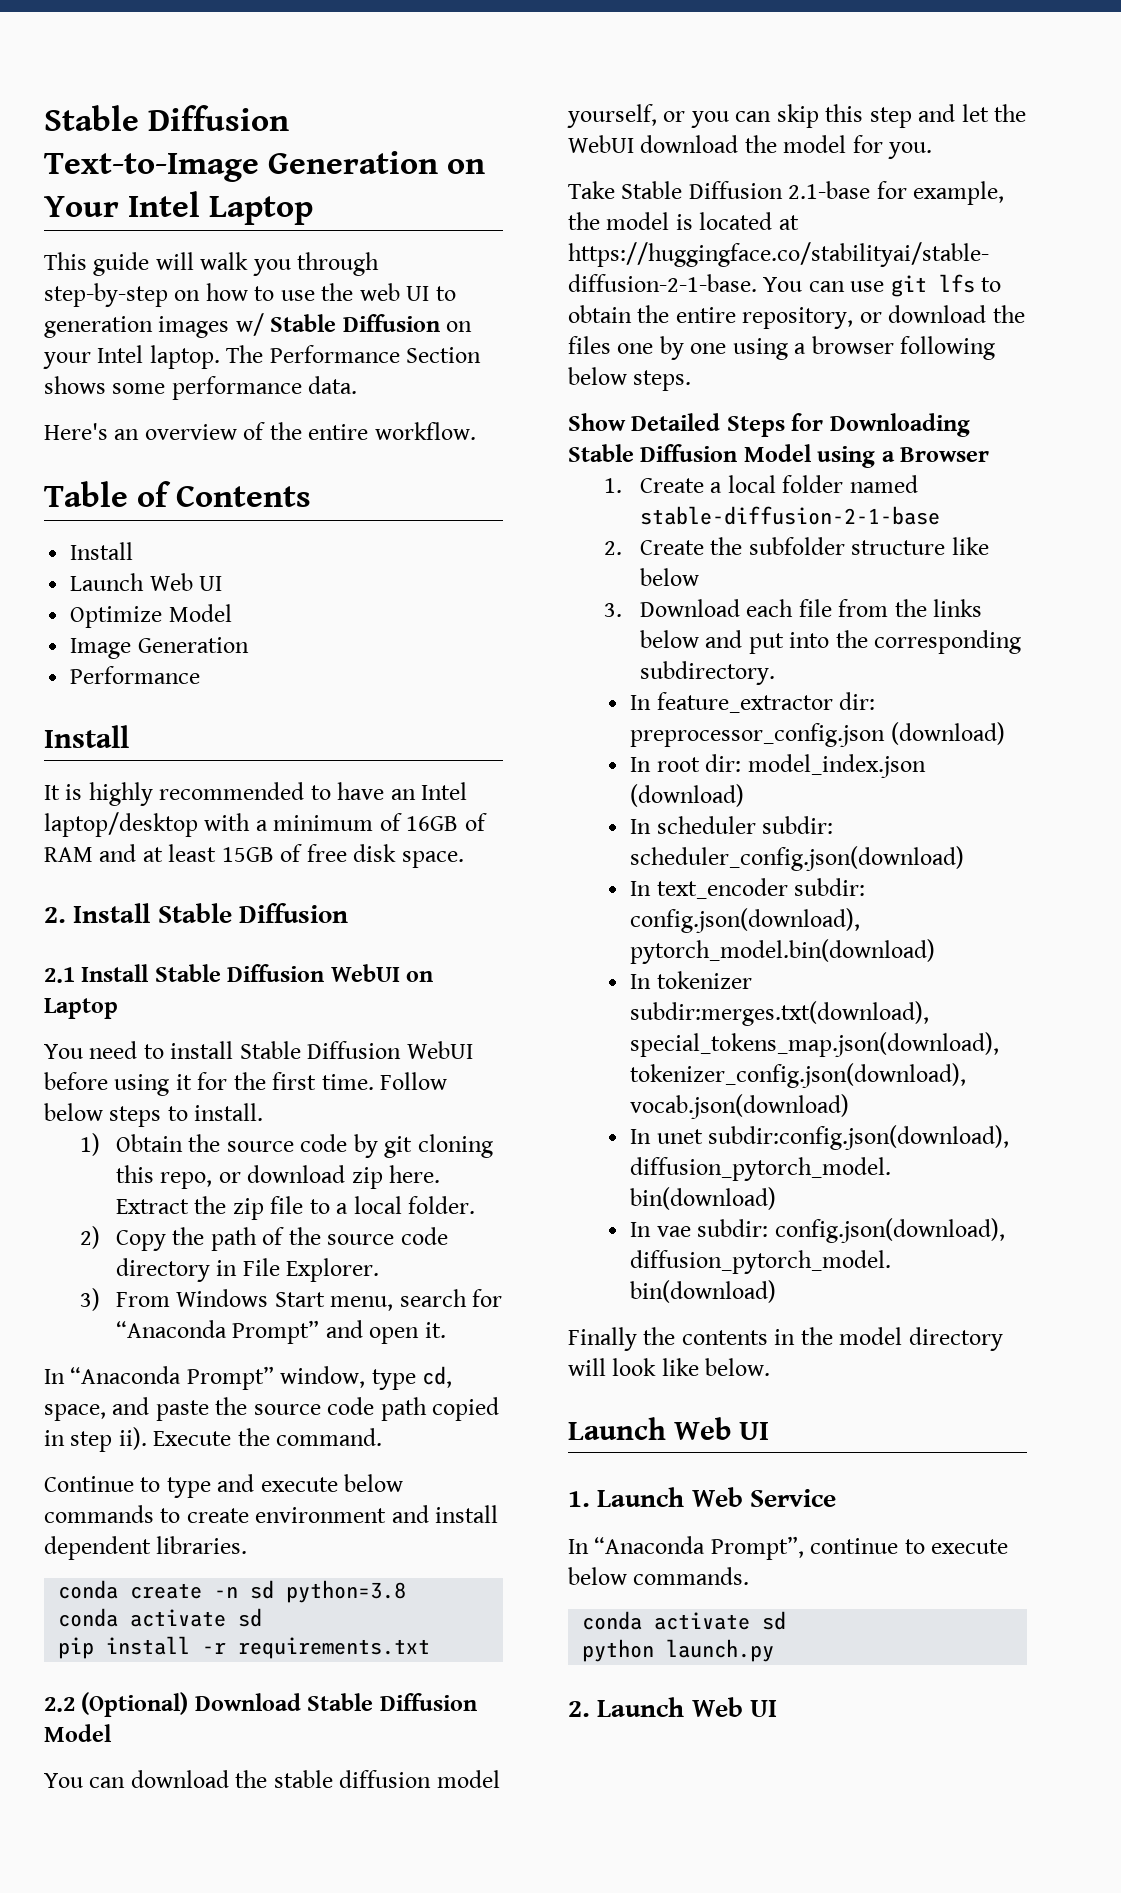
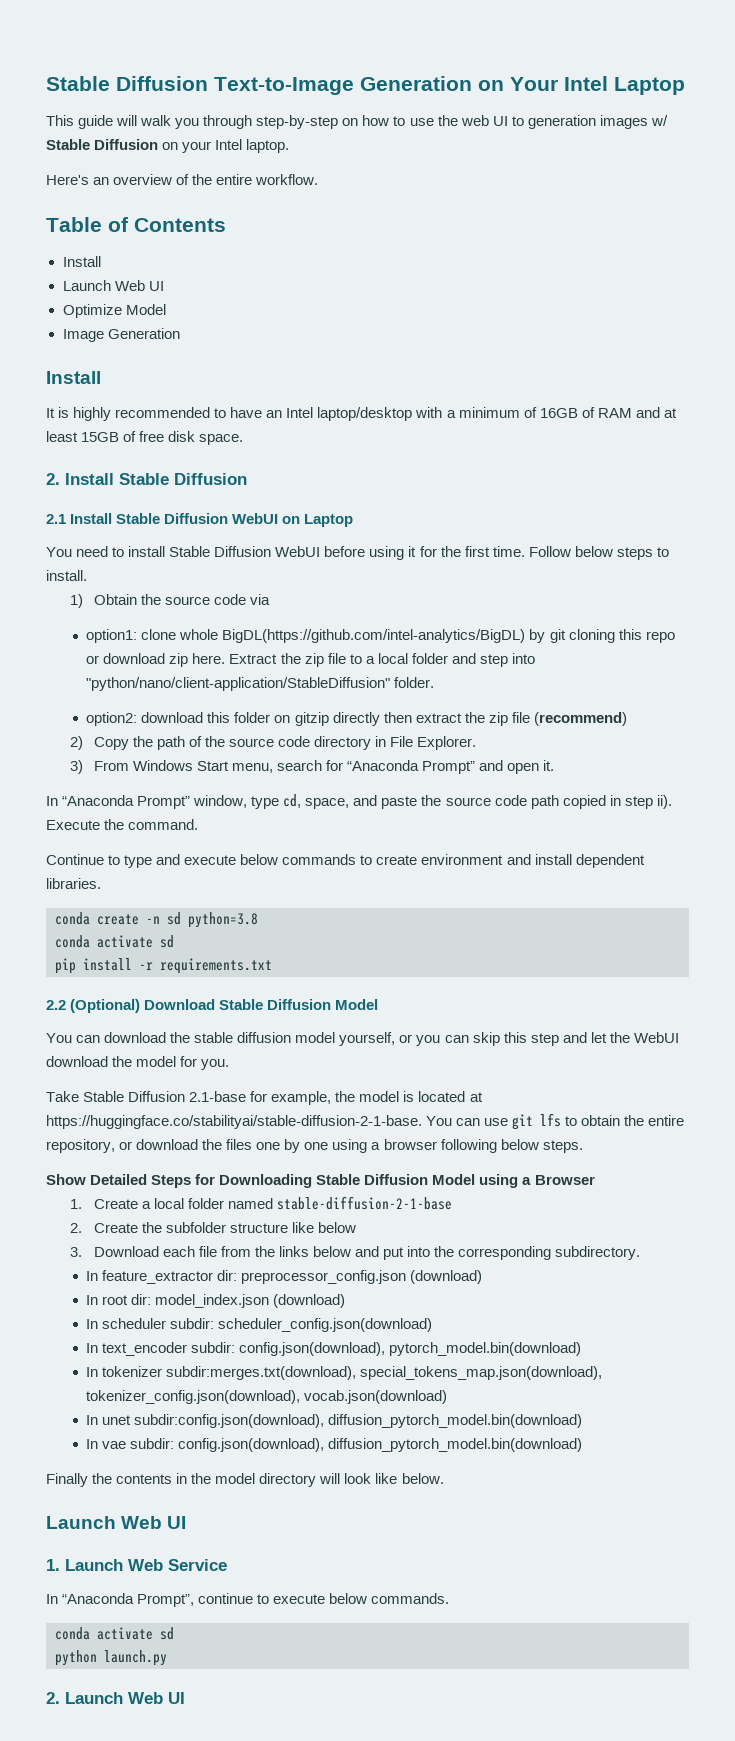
[226,345,482,363] [44,376,358,400] The Performance Section shows some performance data. -> (290, 146) none
[70,666,201,684] // Performance -> (180, 333) none
(348, 1143) none -> [249,594,270,605] [86,629,526,643] via // option1: clone whole BigDL(https://github.com/intel-analytics/BigDL)
[160,1172,213,1189] repo, -> [645,631,675,643] repo
[408,1196,476,1214] folder. -> [411,653,535,667] [86,677,435,691] [86,712,627,726] folder and step into "python/nano/client-application/StableDiffusion" folder. // option2: download this folder on gitzip directly then extract the zip file (recommend)

